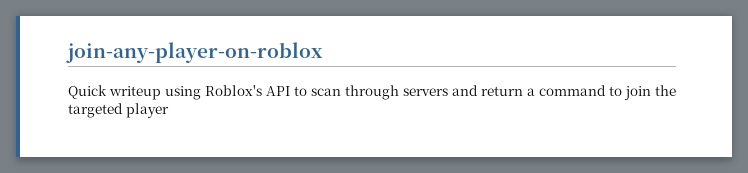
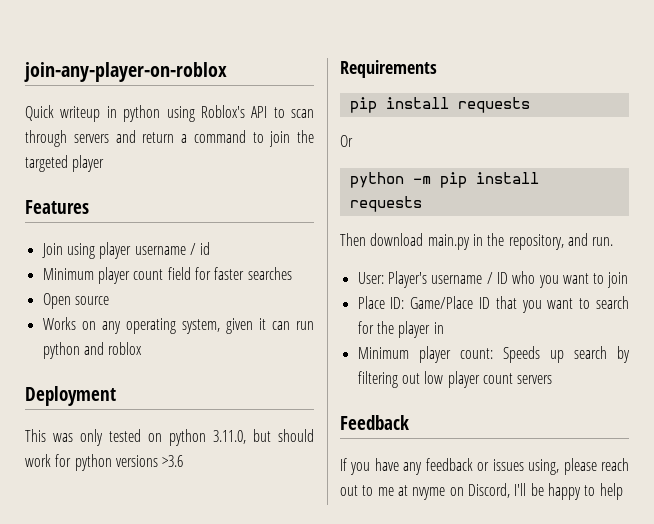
(161, 93) none -> [106,105,161,122] in python
(169, 110) none -> [25,200,89,214] [41,242,211,259] [42,267,292,284] [42,293,109,309] [42,317,315,334] [42,342,143,359] [25,386,116,406] [25,429,314,446] [25,454,184,471] [340,60,437,78] [349,97,530,113] [340,135,353,147] [349,172,539,188] [349,196,422,212] [340,233,614,250] [357,271,629,288] [357,296,629,313] [357,321,444,338] [357,346,630,363] [357,371,553,388] [340,415,409,430] [340,458,629,475] [340,483,623,500] // Features // Join using player username / id // Minimum player count field for faster searches // Open source // Works on any operating system, given it can run python and roblox // Deployment // This was only tested on python 3.11.0, but should work for python versions >3.6 // Requirements // pip install requests // Or // python -m pip install requests // Then download main.py in the repository, and run. // User: Player's username / ID who you want to join // Place ID: Game/Place ID that you want to search for the player in // Minimum player count: Speeds up search by filtering out low player count servers // Feedback // If you have any feedback or issues using, please reach out to me at nvyme on Discord, I'll be happy to help

